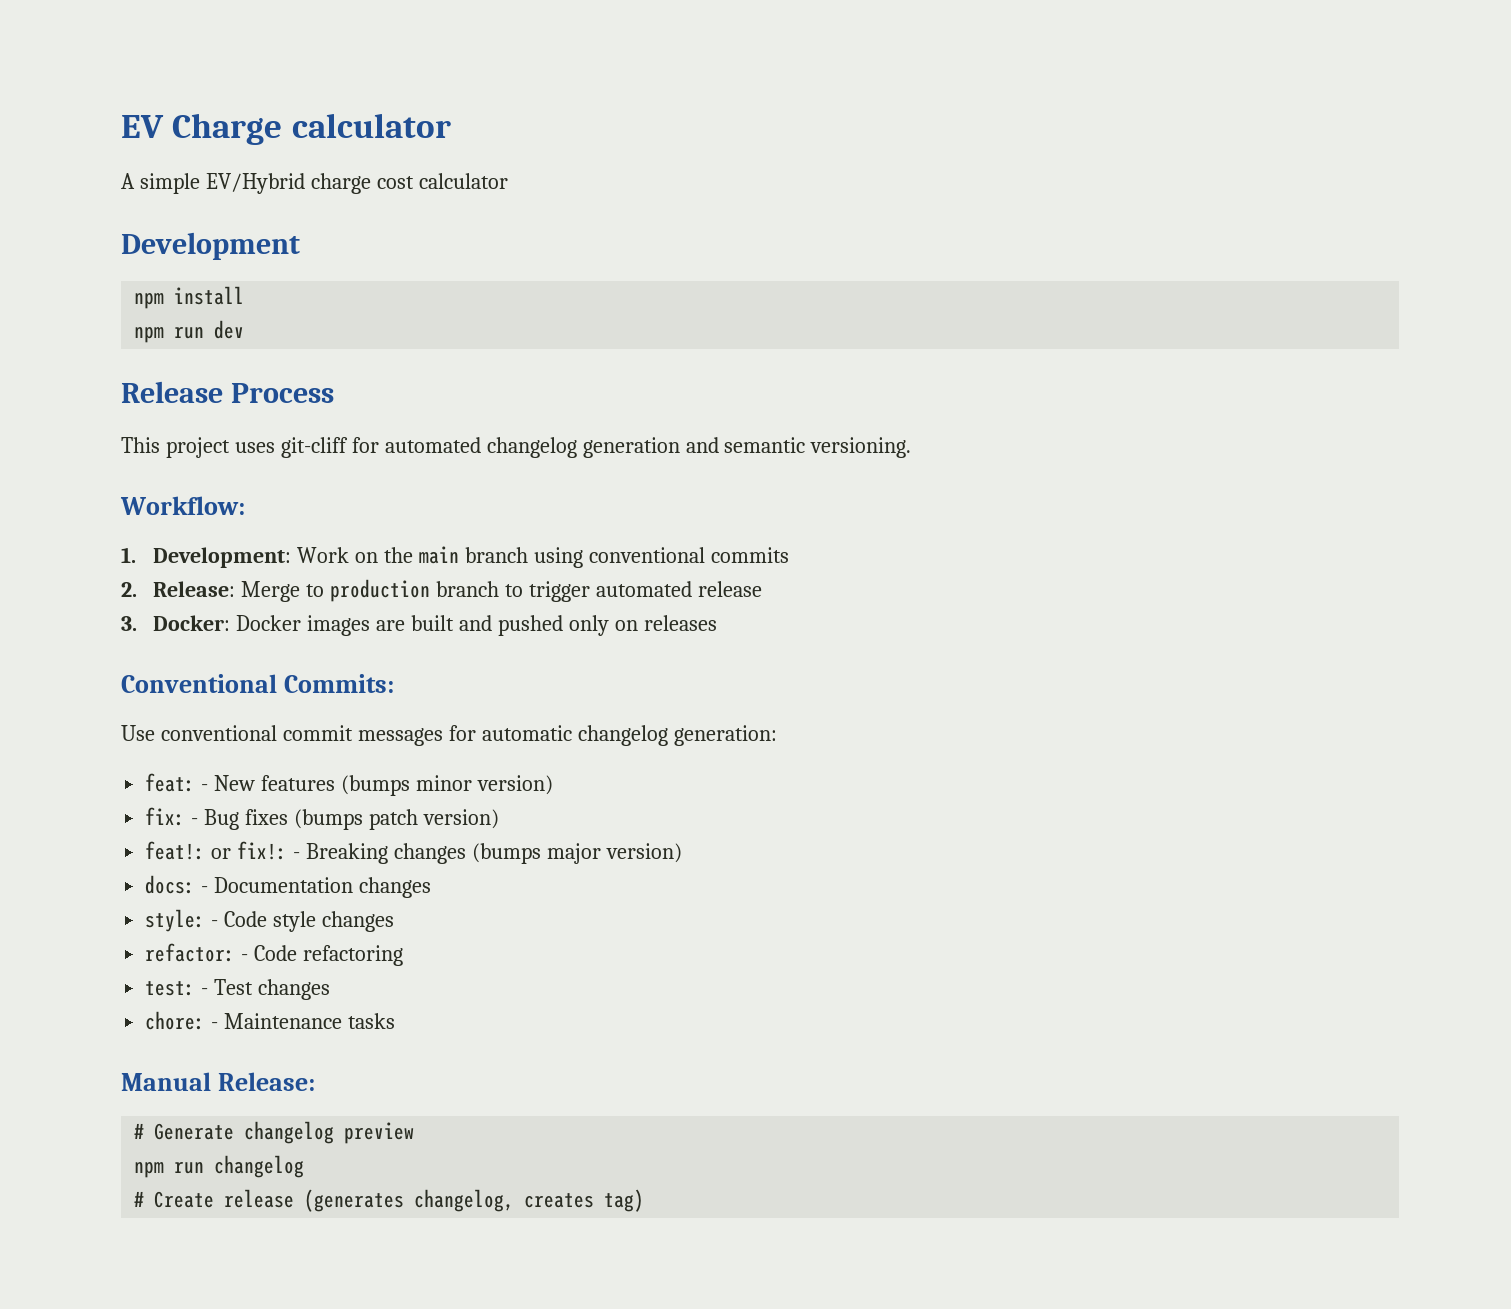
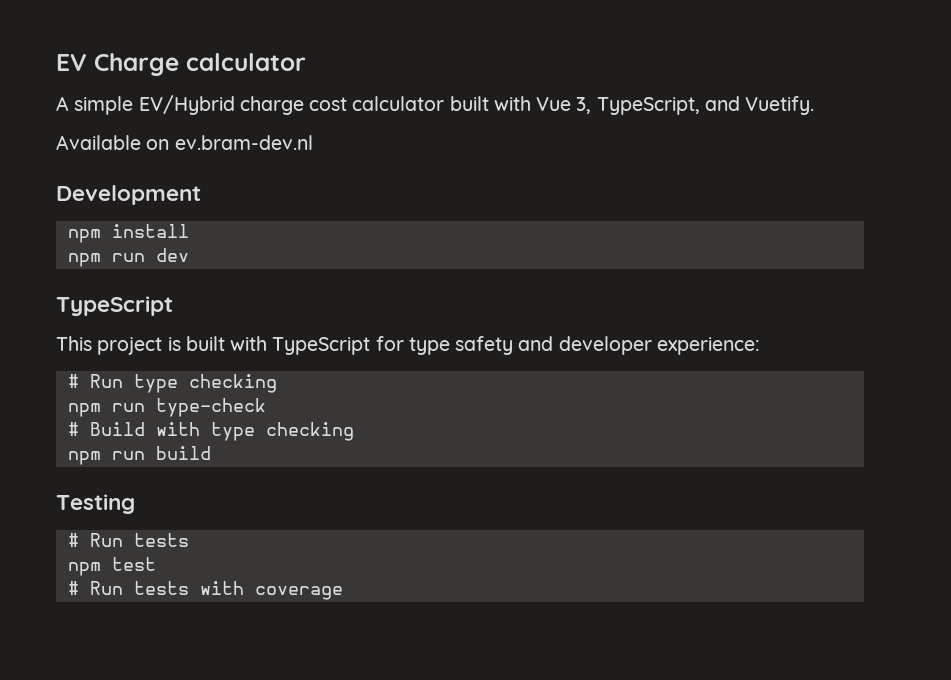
(508, 181) none -> [449,96,815,115] [56,135,313,150] built with Vue 3, TypeScript, and Vuetify. // Available on ev.bram-dev.nl
[121,381,334,403] Release Process -> [56,296,173,316] TypeScript
[234,437,912,458] [120,496,245,515] [121,546,789,568] [121,579,762,602] [121,615,717,636] [121,674,394,693] [121,725,777,746] [145,773,553,796] [145,807,499,830] [145,841,682,864] [145,875,432,898] [145,909,394,932] [145,943,404,966] [145,979,331,1000] [145,1011,396,1030] [121,1072,315,1091] [134,1121,415,1144] [134,1155,305,1178] [134,1189,645,1212] uses git-cliff for automated changelog generation and semantic versioning. // Workflow: // 1. Development: Work on the main branch using conventional commits // 2. Release: Merge to production branch to trigger automated release // 3. Docker: Docker images are built and pushed only on releases // Conventional Commits: // Use conventional commit messages for automatic changelog generation: // feat: - New features (bumps minor version) // fix: - Bug fixes (bumps patch version) // feat!: or fix!: - Breaking changes (bumps major version) // docs: - Documentation changes // style: - Code style changes // refactor: - Code refactoring // test: - Test changes // chore: - Maintenance tasks // Manual Release: // # Generate changelog preview // npm run changelog // # Create release (generates changelog, creates tag) -> [167,336,760,355] [67,374,277,393] [67,398,266,417] [67,422,354,441] [67,446,211,465] [56,494,135,514] [67,533,189,547] [67,557,156,576] [67,581,343,600] is built with TypeScript for type safety and developer experience: // # Run type checking // npm run type-check // # Build with type checking // npm run build // Testing // # Run tests // npm test // # Run tests with coverage

